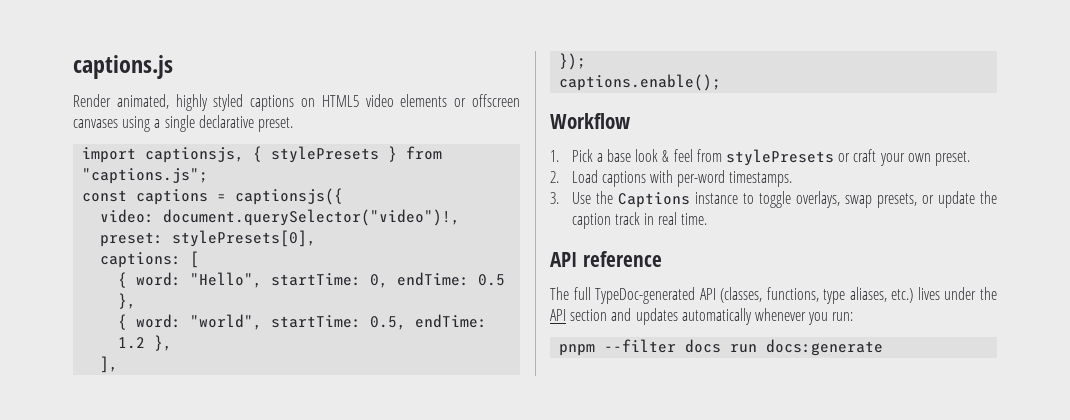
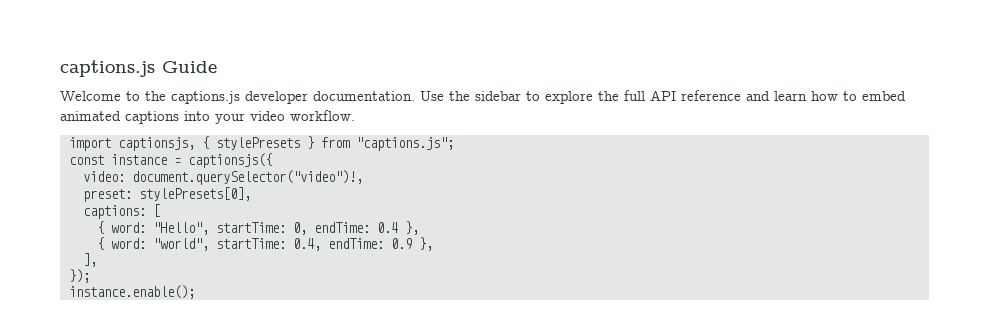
[73,55,173,79] [73,94,521,111] [73,115,293,132] captions.js // Render animated, highly styled captions on HTML5 video elements or offscreen canvases using a single declarative preset. -> [60,60,217,77] [60,90,906,104] [60,110,355,124] captions.js Guide // Welcome to the captions.js developer documentation. Use the sidebar to explore the full API reference and learn how to embed animated captions into your video workflow.
[136,189,209,205] captions -> [111,154,167,165] instance
[478,274,506,286] 0.5 -> [377,222,398,233] 0.4
[370,314,488,330] [118,337,146,349] 0.5, endTime: 1.2 -> [293,238,412,251] 0.4, endTime: 0.9
[559,74,722,91] [550,113,630,129] [550,149,970,166] [550,170,793,187] [550,191,998,208] [571,212,708,229] [550,251,662,267] [550,287,997,304] [550,308,854,325] [559,339,884,356] captions.enable(); // Workflow // 1. Pick a base look & feel from stylePresets or craft your own preset. // 2. Load captions with per-word timestamps. // 3. Use the Captions instance to toggle overlays, swap presets, or update the caption track in real time. // API reference // The full TypeDoc-generated API (classes, functions, type aliases, etc.) lives under the API section and updates automatically whenever you run: // pnpm --filter docs run docs:generate -> [69,285,195,299] instance.enable();

